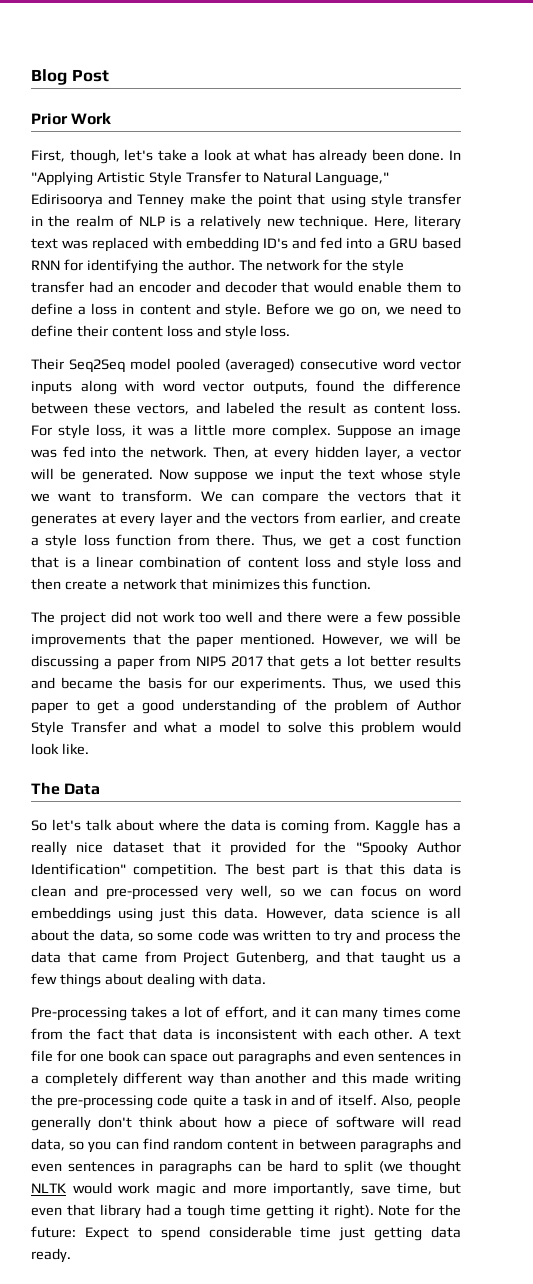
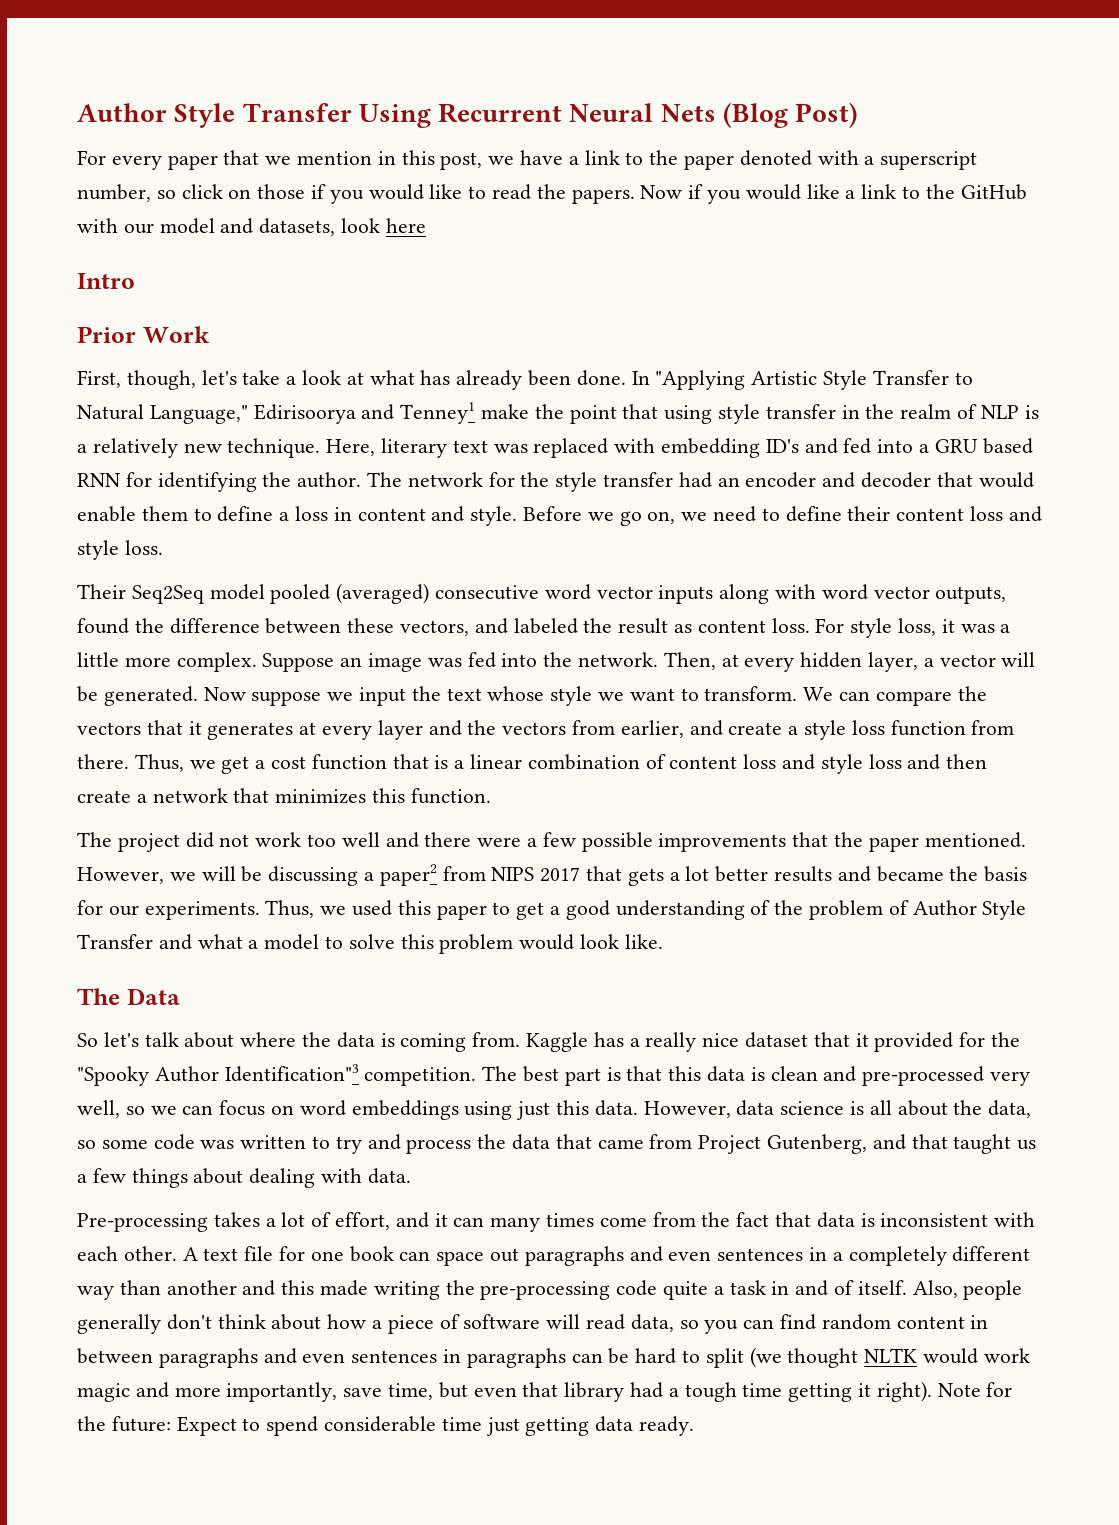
[31,69,109,85] Blog Post -> [77,102,859,128] [77,150,978,170] [77,184,1027,204] [77,218,426,236] [77,273,135,289] Author Style Transfer Using Recurrent Neural Nets (Blog Post) // For every paper that we mention in this post, we have a link to the paper denoted with a superscript number, so click on those if you would like to read the papers. Now if you would like a link to the GitHub with our model and datasets, look here // Intro
[137,194,185,208] Tenney -> [400,402,476,424] Tenney1
[116,658,154,670] paper -> [379,864,437,886] paper2
[31,863,126,875] Identification" -> [224,1064,359,1082] Identification"3

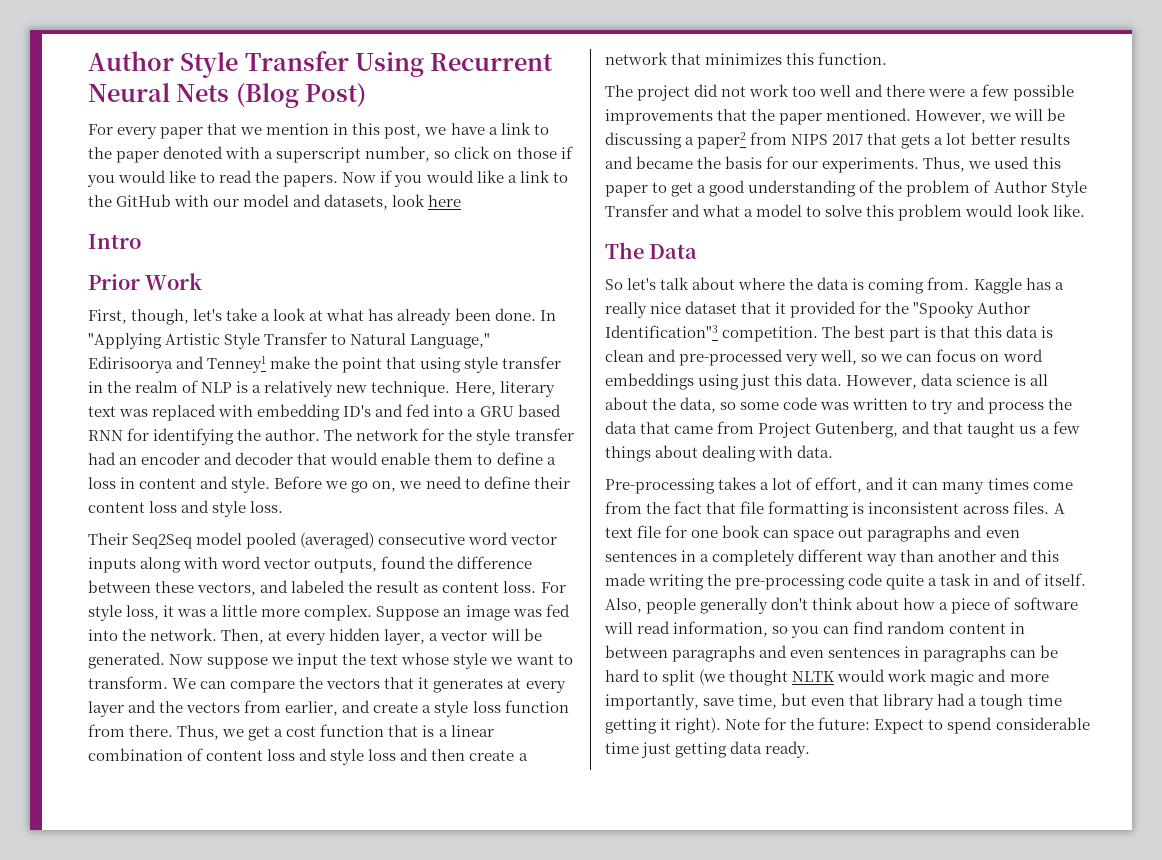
[816,1212,1036,1228] [77,1246,177,1261] data is inconsistent with each other. -> [740,501,1050,518] file formatting is inconsistent across files.
[630,1314,674,1332] data, -> [673,621,769,637] information,

